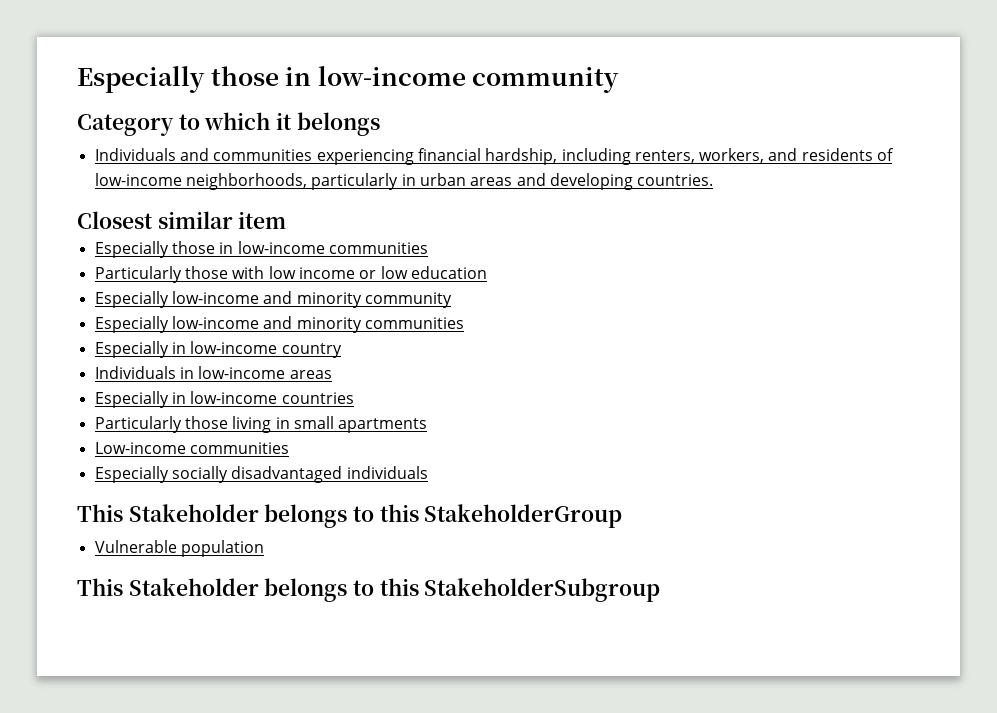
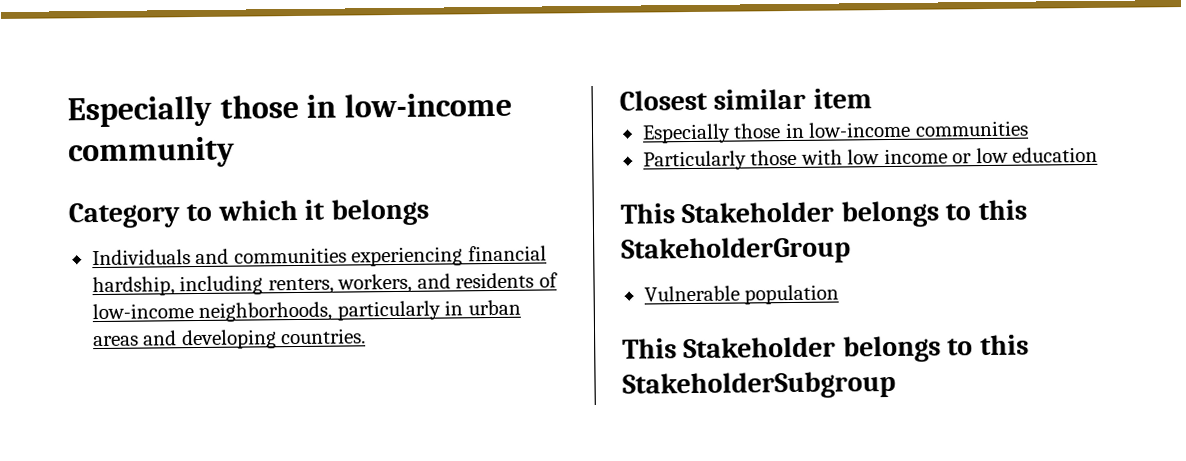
[94,291,452,308] [94,316,464,333] [94,341,342,358] [94,366,332,379] [94,391,354,408] [94,416,428,433] [94,442,289,454] [94,466,428,483] // Especially low-income and minority community // Especially low-income and minority communities // Especially in low-income country // Individuals in low-income areas // Especially in low-income countries // Particularly those living in small apartments // Low-income communities // Especially socially disadvantaged individuals -> (1099, 154) none

